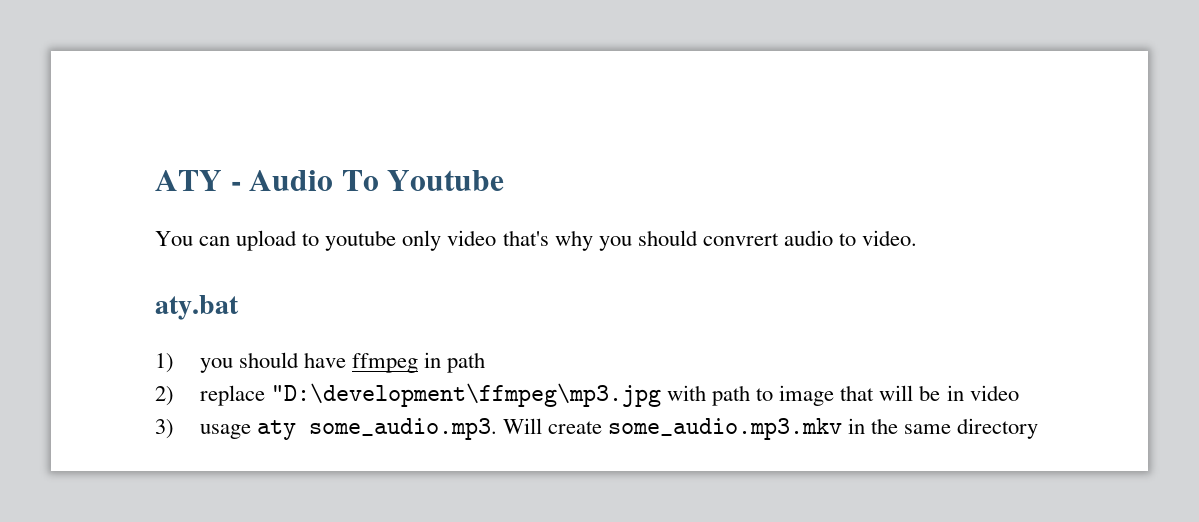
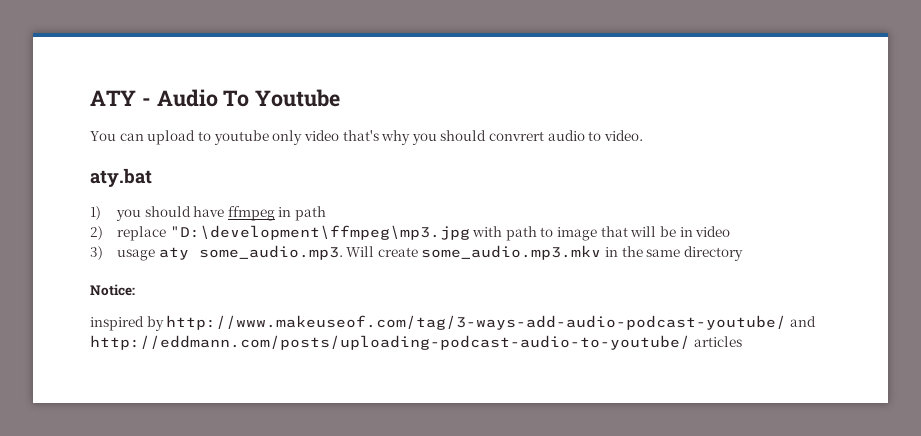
(1039, 428) none -> [90,284,135,296] [90,315,816,331] [90,335,742,350] // Notice: // inspired by http://www.makeuseof.com/tag/3-ways-add-audio-podcast-youtube/ and http://eddmann.com/posts/uploading-podcast-audio-to-youtube/ articles

